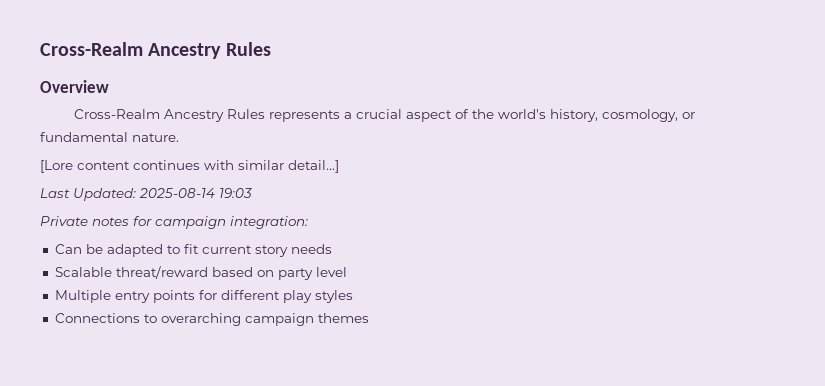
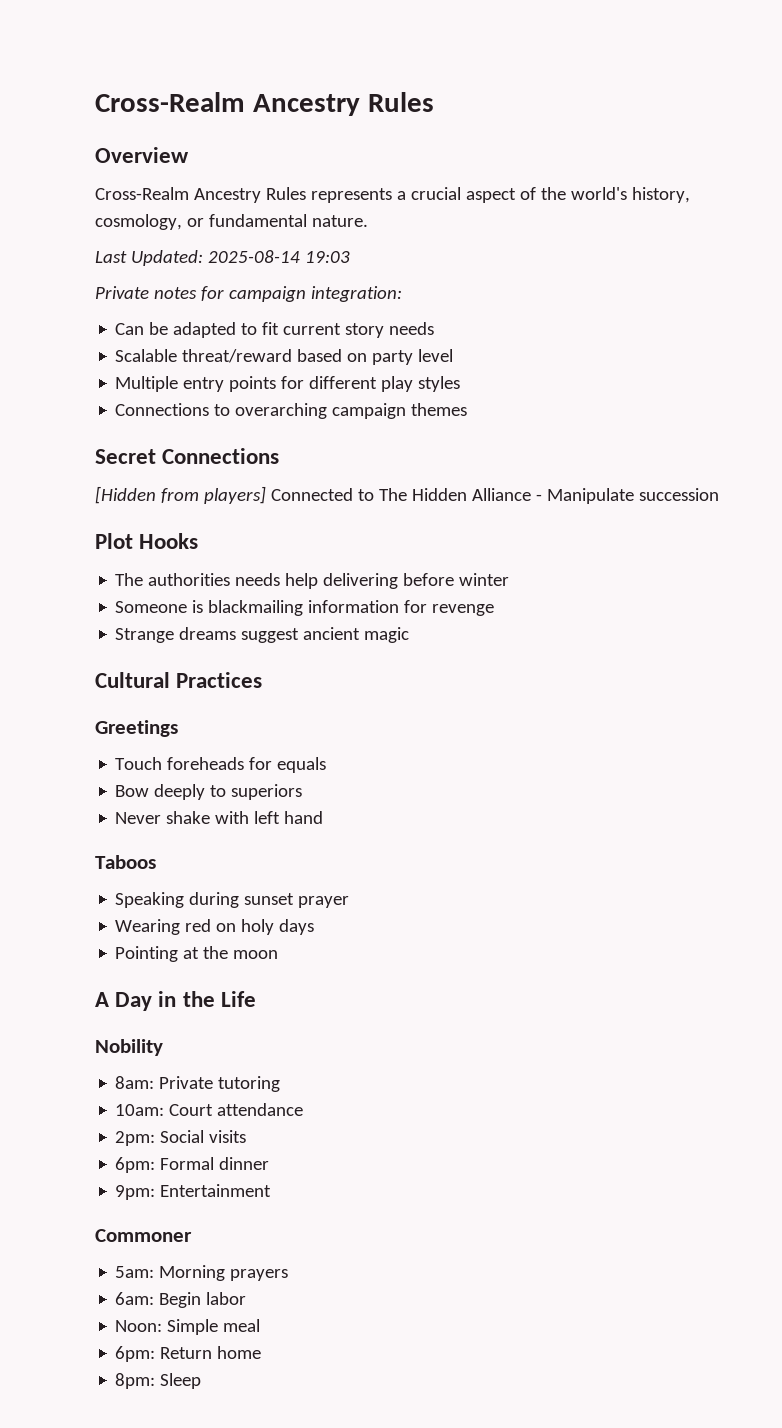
[40,160,339,173] // [Lore content continues with similar detail...] -> (368, 221) none
(369, 318) none -> [95,448,280,464] [95,486,719,504] [95,533,199,549] [115,573,510,589] [115,600,495,616] [115,627,410,643] [95,672,263,688] [95,720,178,737] [115,757,327,773] [115,784,303,800] [115,811,324,824] [95,855,156,869] [115,892,350,908] [115,919,315,935] [115,946,279,962] [95,991,256,1011] [95,1039,163,1056] [115,1076,281,1092] [115,1103,304,1116] [115,1130,247,1146] [115,1157,270,1173] [115,1184,272,1200] [95,1229,192,1242] [115,1265,289,1281] [115,1292,247,1308] [115,1319,261,1335] [115,1346,262,1362] [115,1373,202,1389] // Secret Connections // [Hidden from players] Connected to The Hidden Alliance - Manipulate succession // Plot Hooks // The authorities needs help delivering before winter // Someone is blackmailing information for revenge // Strange dreams suggest ancient magic // Cultural Practices // Greetings // Touch foreheads for equals // Bow deeply to superiors // Never shake with left hand // Taboos // Speaking during sunset prayer // Wearing red on holy days // Pointing at the moon // A Day in the Life // Nobility // 8am: Private tutoring // 10am: Court attendance // 2pm: Social visits // 6pm: Formal dinner // 9pm: Entertainment // Commoner // 5am: Morning prayers // 6am: Begin labor // Noon: Simple meal // 6pm: Return home // 8pm: Sleep

